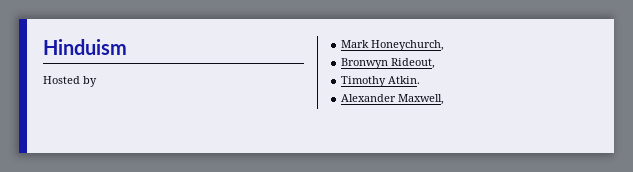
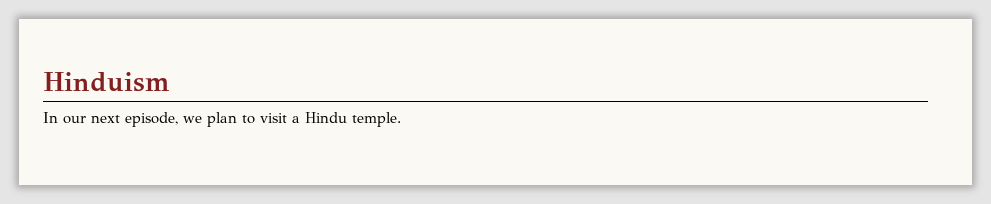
[43,76,97,87] [341,40,445,51] [341,58,436,69] [341,76,421,87] [341,94,445,105] Hosted by // Mark Honeychurch, // Bronwyn Rideout, // Timothy Atkin. // Alexander Maxwell, -> [43,112,401,127] In our next episode, we plan to visit a Hindu temple.

